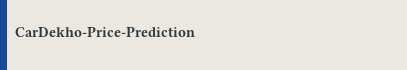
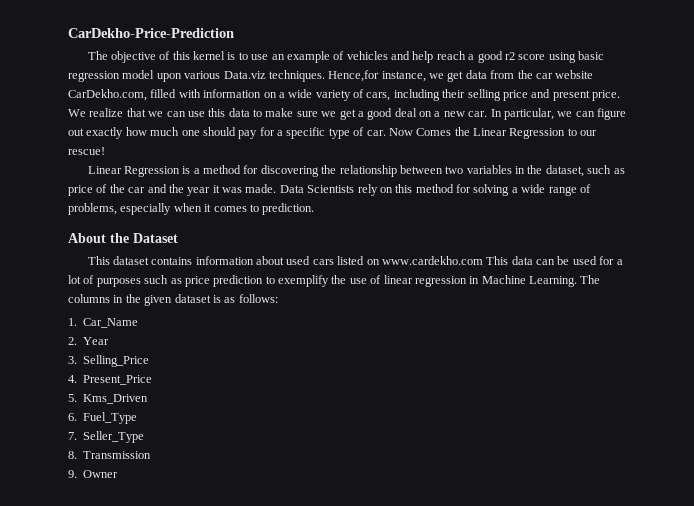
(195, 31) none -> [87,51,605,63] [68,70,594,82] [68,89,620,101] [68,108,626,120] [68,127,598,139] [68,147,105,155] [87,165,625,177] [68,184,591,196] [68,203,315,215] [68,233,178,243] [87,256,623,265] [68,275,601,287] [68,294,278,306] [68,318,139,328] [68,337,110,345] [68,355,150,367] [68,375,153,385] [68,394,149,404] [68,412,138,424] [68,431,145,443] [68,451,152,459] [68,470,119,478] // The objective of this kernel is to use an example of vehicles and help reach a good r2 score using basic regression model upon various Data.viz techniques. Hence,for instance, we get data from the car website CarDekho.com, filled with information on a wide variety of cars, including their selling price and present price. We realize that we can use this data to make sure we get a good deal on a new car. In particular, we can figure out exactly how much one should pay for a specific type of car. Now Comes the Linear Regression to our rescue! // Linear Regression is a method for discovering the relationship between two variables in the dataset, such as price of the car and the year it was made. Data Scientists rely on this method for solving a wide range of problems, especially when it comes to prediction. // About the Dataset // This dataset contains information about used cars listed on www.cardekho.com This data can be used for a lot of purposes such as price prediction to exemplify the use of linear regression in Machine Learning. The columns in the given dataset is as follows: // 1. Car_Name // 2. Year // 3. Selling_Price // 4. Present_Price // 5. Kms_Driven // 6. Fuel_Type // 7. Seller_Type // 8. Transmission // 9. Owner

